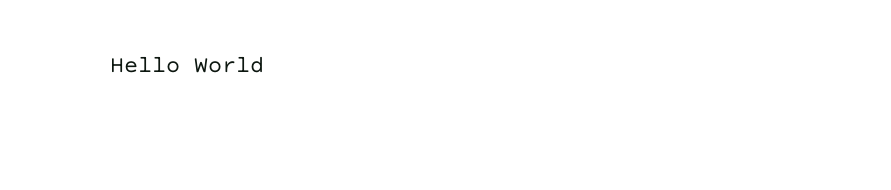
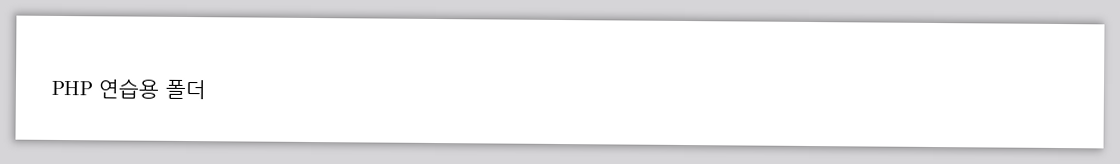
[110,56,264,73] Hello World -> [51,78,207,100] PHP 연습용 폴더

